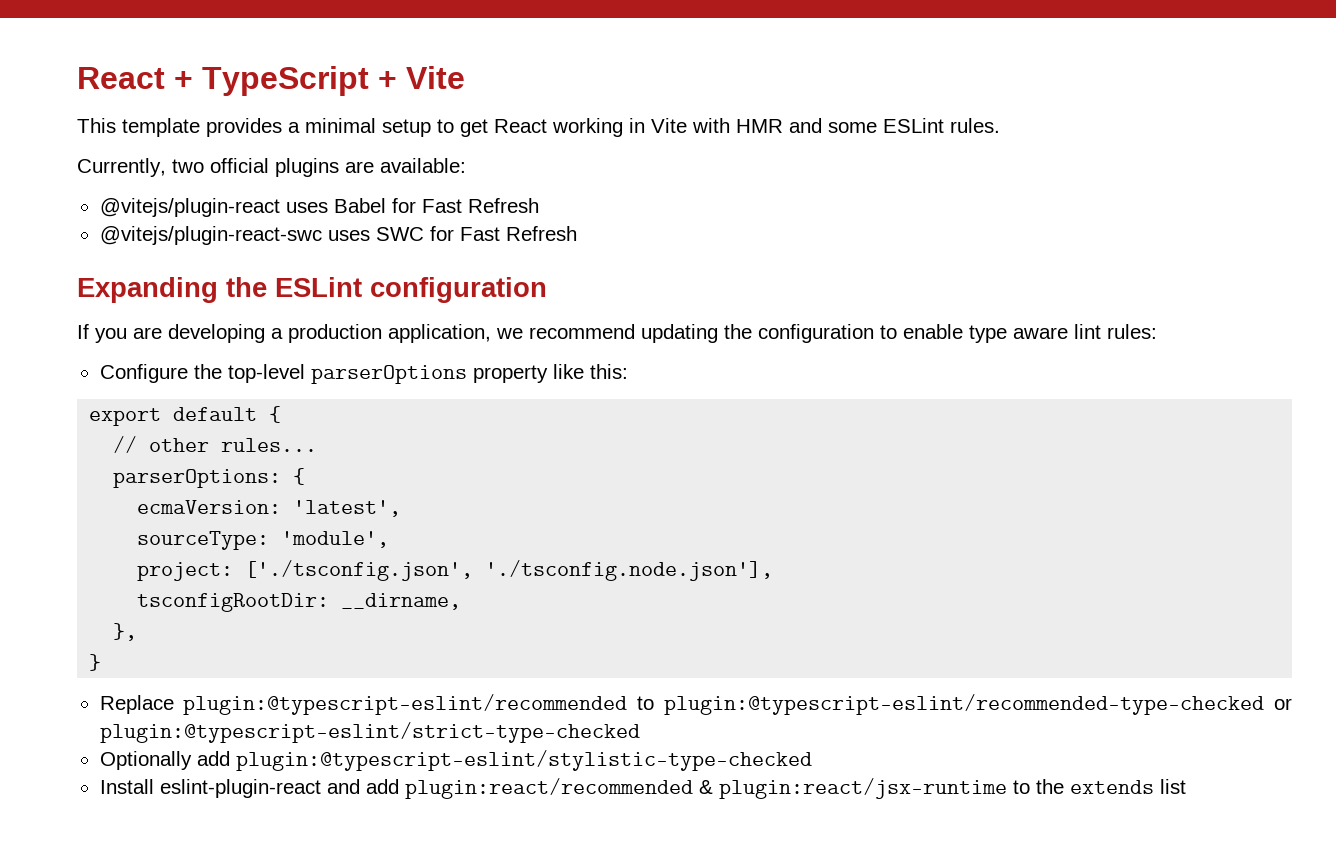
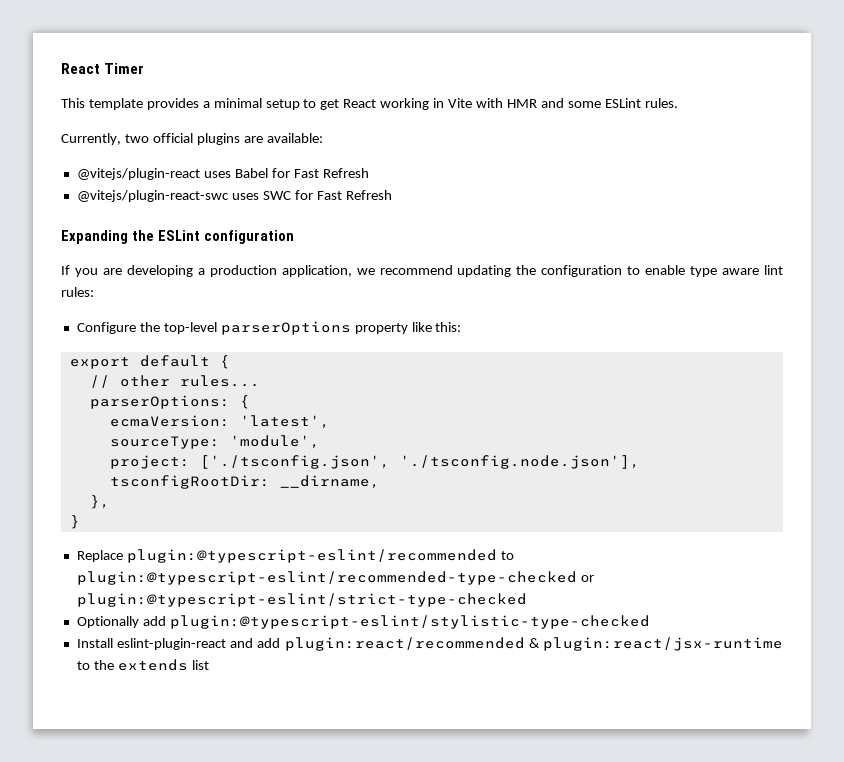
[77,66,465,96] React + TypeScript + Vite -> [61,63,145,74] React Timer

